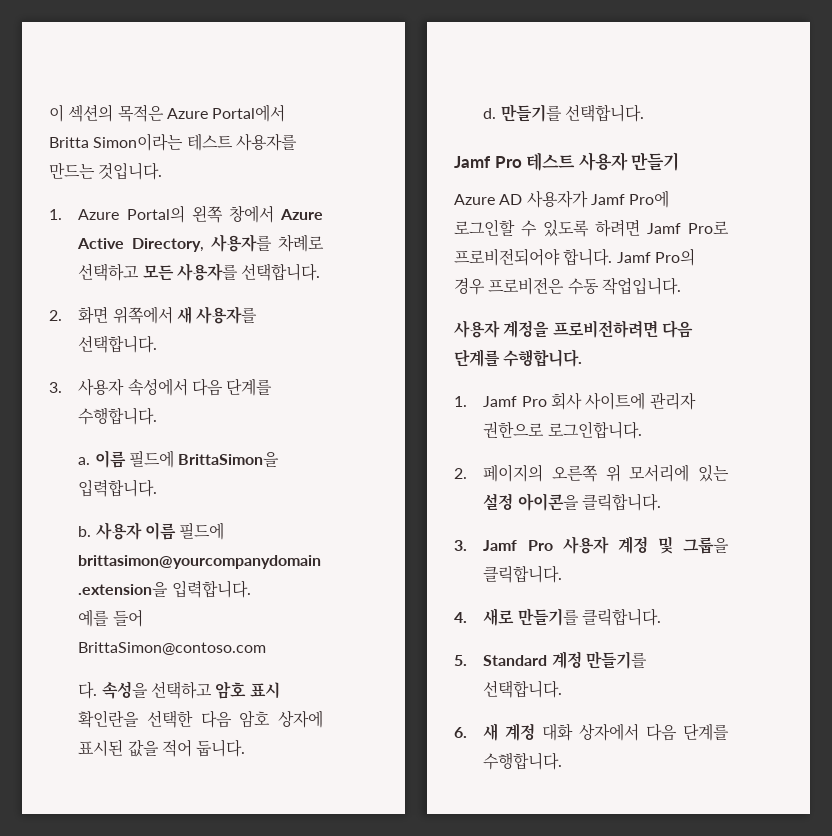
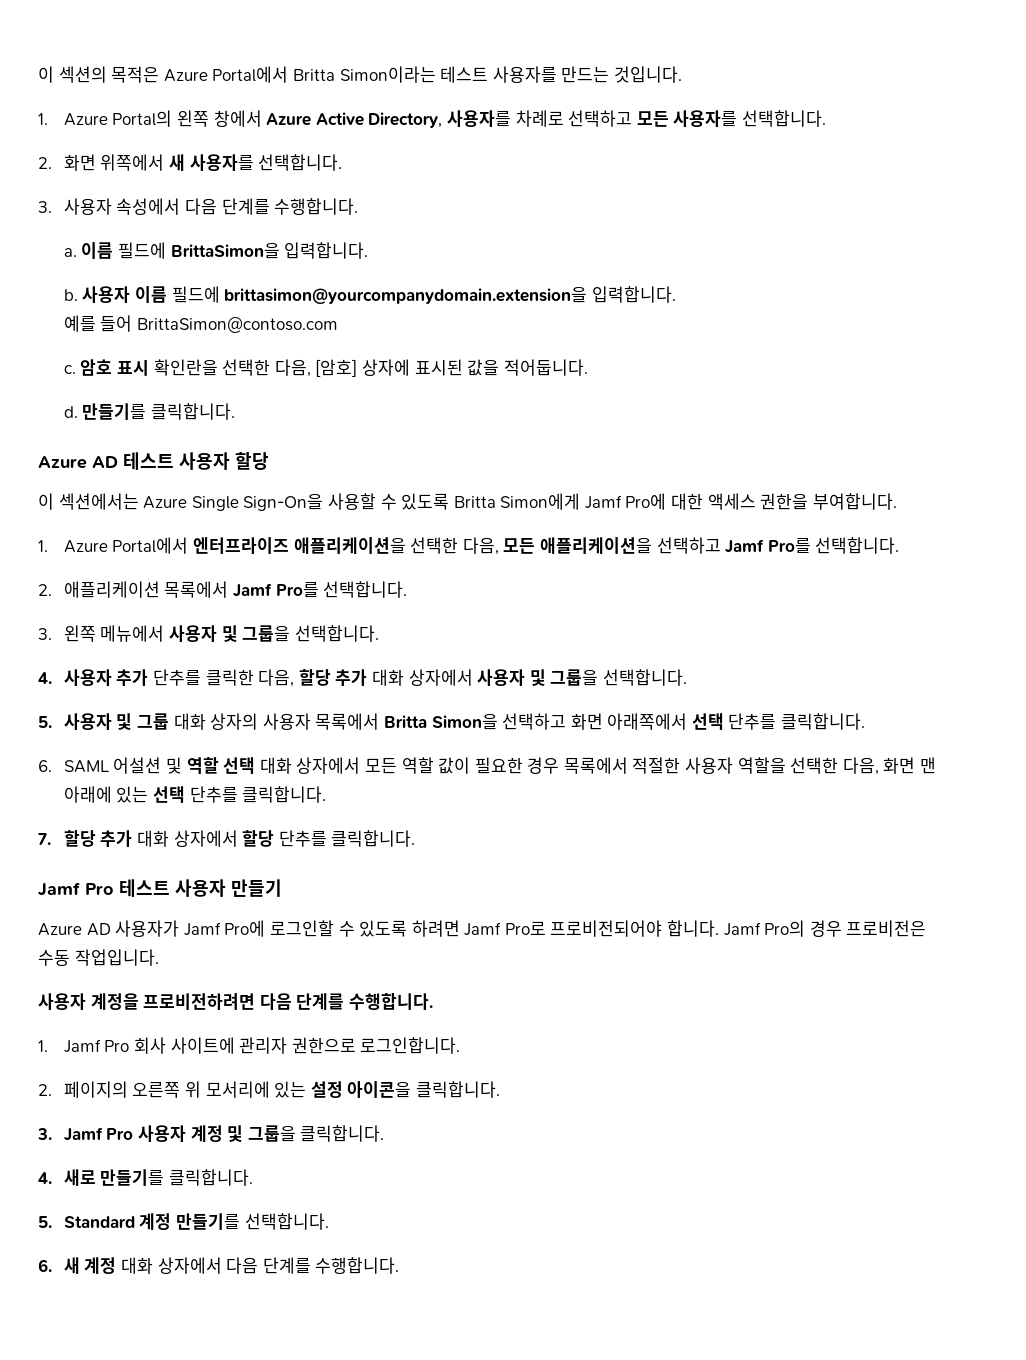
[78,681,213,699] 다. 속성을 선택하고 -> [63,365,76,374] c.
[200,710,271,728] 다음 암호 -> [274,359,358,377] 다음, [암호]
[162,739,246,757] 적어 둡니다. -> [503,359,588,376] 적어둡니다.
[565,104,645,122] 선택합니다. -> [150,403,235,420] [38,452,269,470] [38,493,897,511] [38,537,900,555] [38,581,408,598] [38,625,379,642] [38,669,687,687] [38,713,866,730] [38,757,936,775] [63,786,327,803] [38,830,416,847] 클릭합니다. // Azure AD 테스트 사용자 할당 // 이 섹션에서는 Azure Single Sign-On을 사용할 수 있도록 Britta Simon에게 Jamf Pro에 대한 액세스 권한을 부여합니다. // 1. Azure Portal에서 엔터프라이즈 애플리케이션을 선택한 다음, 모든 애플리케이션을 선택하고 Jamf Pro를 선택합니다. // 2. 애플리케이션 목록에서 Jamf Pro를 선택합니다. // 3. 왼쪽 메뉴에서 사용자 및 그룹을 선택합니다. // 4. 사용자 추가 단추를 클릭한 다음, 할당 추가 대화 상자에서 사용자 및 그룹을 선택합니다. // 5. 사용자 및 그룹 대화 상자의 사용자 목록에서 Britta Simon을 선택하고 화면 아래쪽에서 선택 단추를 클릭합니다. // 6. SAML 어설션 및 역할 선택 대화 상자에서 모든 역할 값이 필요한 경우 목록에서 적절한 사용자 역할을 선택한 다음, 화면 맨 아래에 있는 선택 단추를 클릭합니다. // 7. 할당 추가 대화 상자에서 할당 단추를 클릭합니다.

